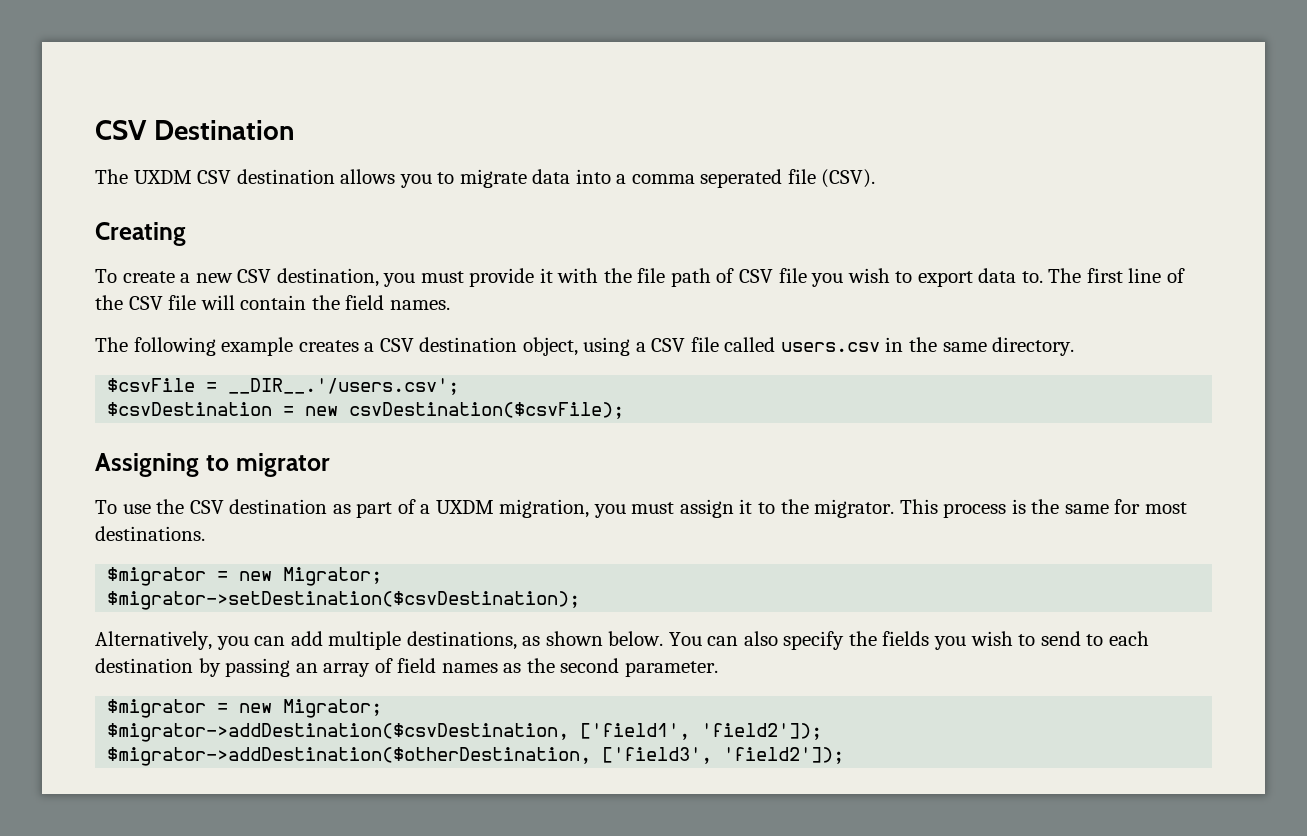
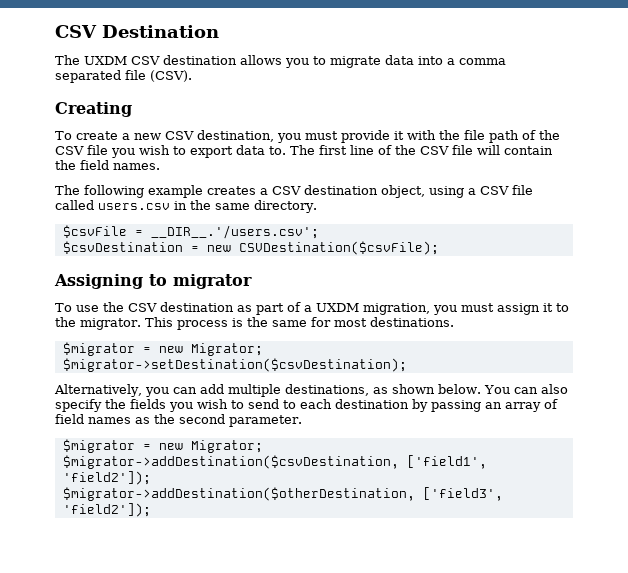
[700,169,783,188] seperated -> [55,70,121,83] separated
(735, 275) none -> [539,130,560,140] the
[349,402,625,419] csvDestination($csvFile); -> [238,241,439,255] CSVDestination($csvFile);

